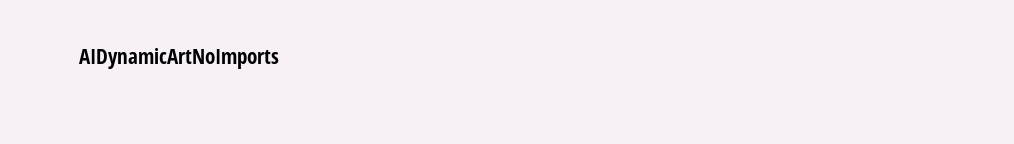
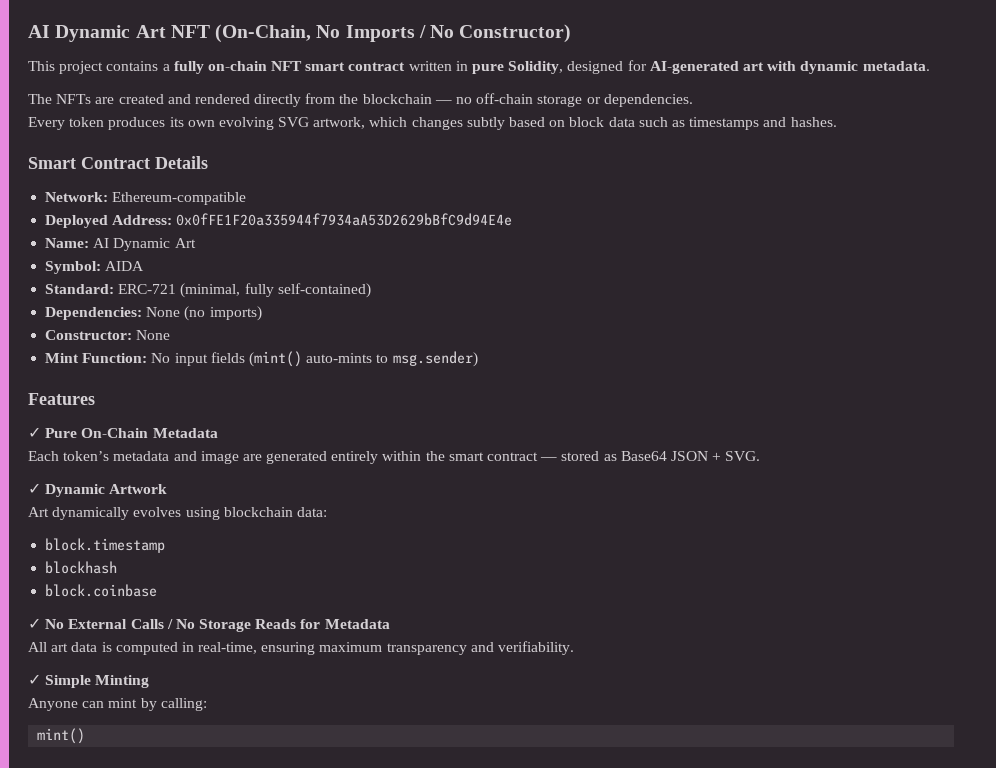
[79,48,279,69] AIDynamicArtNoImports -> [28,24,572,43] [28,60,930,74] [28,93,693,107] [28,117,837,130] [28,156,208,169] [45,192,247,205] [45,213,513,228] [45,238,196,251] [45,261,145,274] [45,283,371,298] [45,306,262,321] [45,330,171,340] [45,351,478,367] [28,393,95,405] [28,427,218,438] [28,451,761,464] [28,483,168,497] [28,507,327,520] [45,538,166,553] [45,561,118,574] [45,584,158,597] [28,618,390,632] [28,641,575,655] [28,674,150,688] [28,698,207,711] [37,728,86,744] AI Dynamic Art NFT (On-Chain, No Imports / No Constructor) // This project contains a fully on-chain NFT smart contract written in pure Solidity, designed for AI-generated art with dynamic metadata. // The NFTs are created and rendered directly from the blockchain — no off-chain storage or dependencies. // Every token produces its own evolving SVG artwork, which changes subtly based on block data such as timestamps and hashes. // Smart Contract Details // Network: Ethereum-compatible // Deployed Address: 0x0fFE1F20a335944f7934aA53D2629bBfC9d94E4e // Name: AI Dynamic Art // Symbol: AIDA // Standard: ERC-721 (minimal, fully self-contained) // Dependencies: None (no imports) // Constructor: None // Mint Function: No input fields (mint() auto-mints to msg.sender) // Features // ✓ Pure On-Chain Metadata // Each token’s metadata and image are generated entirely within the smart contract — stored as Base64 JSON + SVG. // ✓ Dynamic Artwork // Art dynamically evolves using blockchain data: // block.timestamp // blockhash // block.coinbase // ✓ No External Calls / No Storage Reads for Metadata // All art data is computed in real-time, ensuring maximum transparency and verifiability. // ✓ Simple Minting // Anyone can mint by calling: // mint()

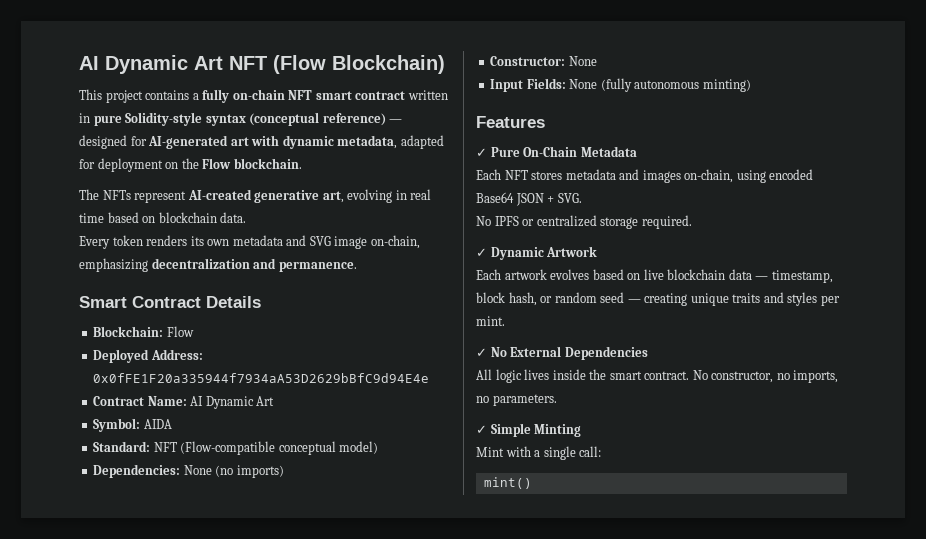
[215,24,572,43] (On-Chain, No Imports / No Constructor) -> [273,55,445,74] (Flow Blockchain)
[508,61,564,74] Solidity, -> [125,112,403,126] Solidity-style syntax (conceptual reference) —
[862,61,930,71] [28,93,693,107] metadata. // The NFTs are created and rendered directly from the blockchain — no off-chain storage or dependencies. -> [337,135,444,149] [79,158,302,172] [79,189,432,203] [79,212,247,223] metadata, adapted for deployment on the Flow blockchain. // The NFTs represent AI-created generative art, evolving in real time based on blockchain data.
[108,117,166,130] produces -> [146,235,188,246] renders
[218,117,837,130] evolving SVG artwork, which changes subtly based on block data such as timestamps and hashes. -> [232,235,420,249] [79,258,357,272] metadata and SVG image on-chain, emphasizing decentralization and permanence.
[45,192,247,205] Network: Ethereum-compatible -> [93,326,194,337] Blockchain: Flow
(513, 219) none -> [93,396,145,406] Contract
[118,283,371,298] ERC-721 (minimal, fully self-contained) -> [153,441,379,455] NFT (Flow-compatible conceptual model)
[45,351,478,367] Mint Function: No input fields (mint() auto-mints to msg.sender) -> [490,78,751,92] Input Fields: None (fully autonomous minting)
[63,451,761,464] [28,483,168,497] [28,507,327,520] [45,538,166,553] [45,561,118,574] [45,584,158,597] [28,618,390,632] [28,641,575,655] [28,674,150,688] [28,698,207,711] token’s metadata and image are generated entirely within the smart contract — stored as Base64 JSON + SVG. // ✓ Dynamic Artwork // Art dynamically evolves using blockchain data: // block.timestamp // blockhash // block.coinbase // ✓ No External Calls / No Storage Reads for Metadata // All art data is computed in real-time, ensuring maximum transparency and verifiability. // ✓ Simple Minting // Anyone can mint by calling: -> [504,169,814,183] [476,192,582,206] [476,215,692,229] [476,246,598,260] [476,269,833,283] [476,292,840,306] [476,316,505,326] [476,346,648,360] [476,369,839,383] [476,394,557,406] [476,423,582,437] [476,446,602,460] NFT stores metadata and images on-chain, using encoded Base64 JSON + SVG. // No IPFS or centralized storage required. // ✓ Dynamic Artwork // Each artwork evolves based on live blockchain data — timestamp, block hash, or random seed — creating unique traits and styles per mint. // ✓ No External Dependencies // All logic lives inside the smart contract. No constructor, no imports, no parameters. // ✓ Simple Minting // Mint with a single call:

